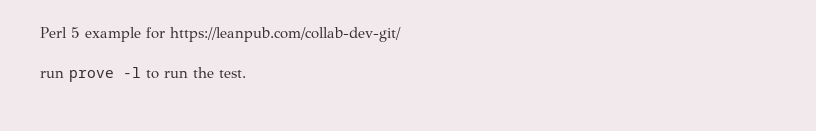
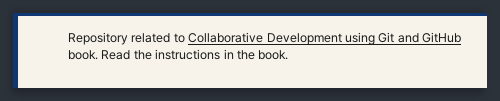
[40,27,401,42] [40,67,246,82] Perl 5 example for https://leanpub.com/collab-dev-git/ // run prove -l to run the test. -> [68,32,461,45] [68,49,289,60] Repository related to Collaborative Development using Git and GitHub book. Read the instructions in the book.

